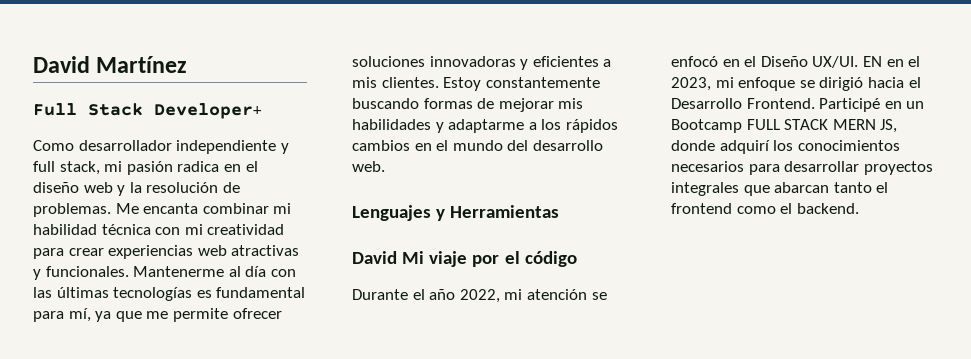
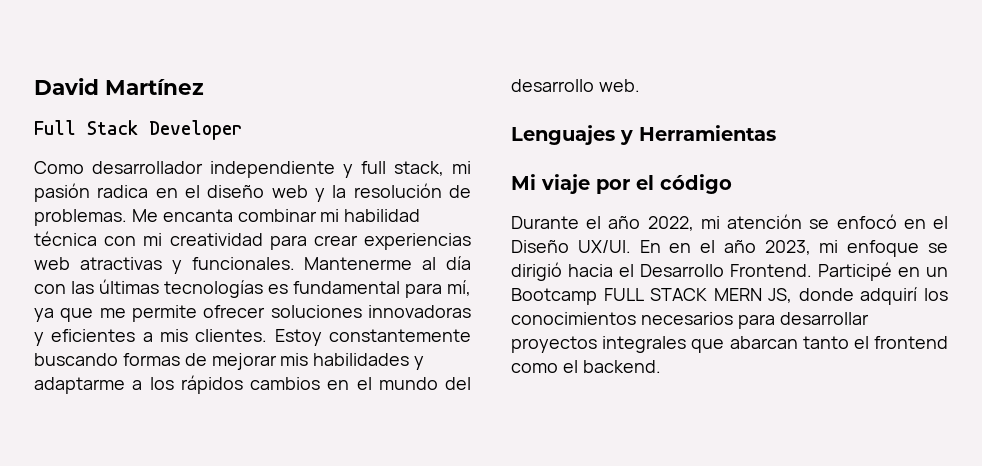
[154,103,262,119] Developer+ -> [149,120,242,140] Developer
[352,251,397,264] David -> (776, 133) none
[862,56,921,67] EN en el -> [639,240,756,253] En en el año

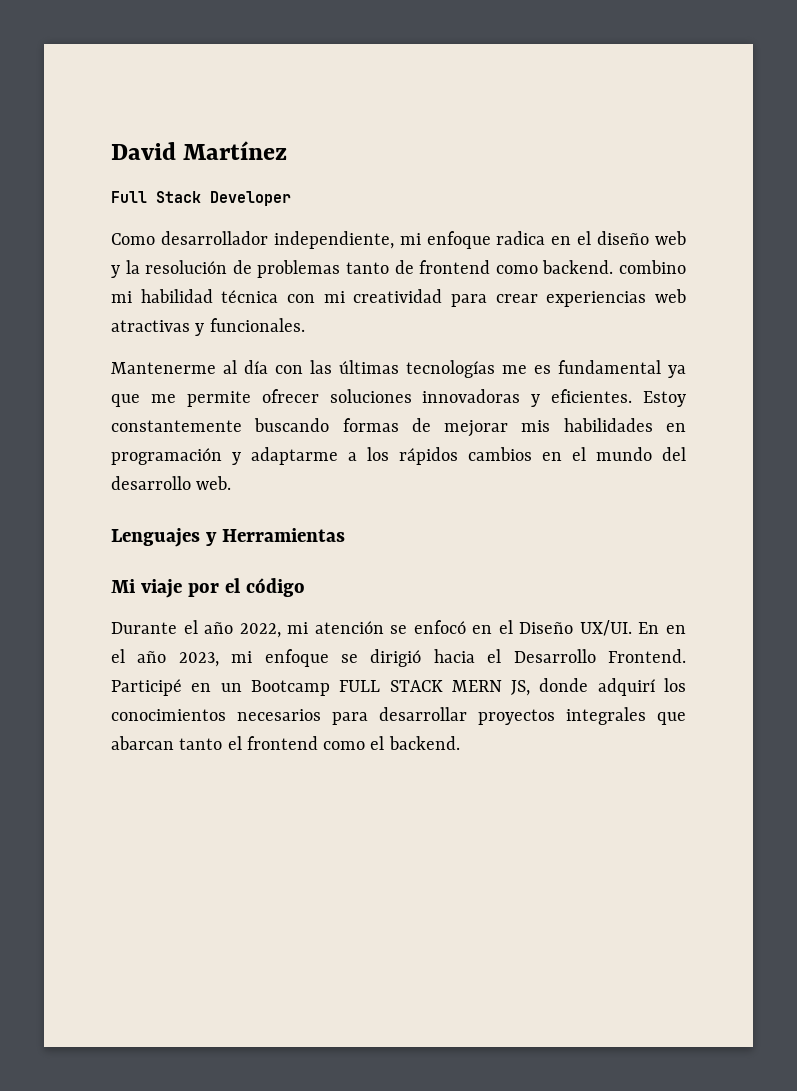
[210,161,471,178] [34,183,90,202] independiente y full stack, mi pasión -> [273,231,491,249] independiente, mi enfoque
[34,209,317,226] problemas. Me encanta combinar -> [257,260,687,278] problemas tanto de frontend como backend. combino
(295, 263) none -> (305, 325) //
(263, 289) none -> [502,365,527,374] me
[405,280,471,298] para mí, -> (661, 367) none
[51,329,268,342] eficientes a mis clientes. -> [551,389,633,403] eficientes.
(410, 359) none -> [666,423,686,432] [111,448,222,465] en programación

